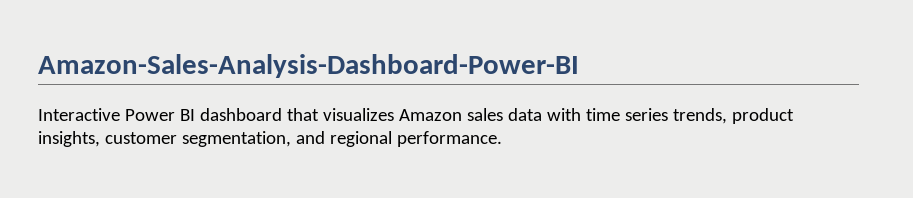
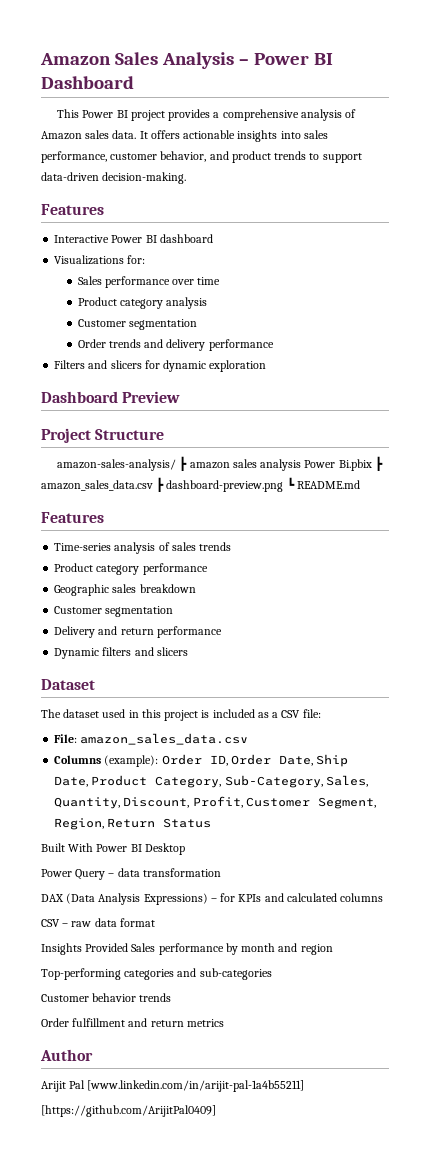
[38,54,579,78] [38,108,794,124] [38,131,502,147] Amazon-Sales-Analysis-Dashboard-Power-BI // Interactive Power BI dashboard that visualizes Amazon sales data with time series trends, product insights, customer segmentation, and regional performance. -> [40,52,333,69] [41,76,134,89] [57,109,357,121] [41,130,328,142] [41,151,362,163] [41,172,187,184] [41,204,104,215] [54,234,213,243] [54,255,146,265] [77,276,221,288] [77,297,208,309] [77,319,197,330] [77,339,274,351] [54,360,267,372] [41,391,181,403] [41,428,165,443] [57,456,383,471] [41,477,360,492] [41,512,104,523] [54,542,232,554] [54,563,208,575] [54,584,196,596] [54,606,174,617] [54,626,222,638] [54,647,188,659] [41,679,95,690] [41,709,321,721] [54,733,249,745] [54,754,349,767] [54,775,368,788] [54,796,376,809] [54,818,212,830] [41,843,185,855] [41,868,221,880] [41,893,384,905] [41,918,155,927] [41,943,333,955] [41,968,272,980] [41,993,172,1002] [41,1018,224,1027] [40,1049,93,1061] [41,1080,305,1092] [41,1105,216,1117] Amazon Sales Analysis – Power BI Dashboard // This Power BI project provides a comprehensive analysis of Amazon sales data. It offers actionable insights into sales performance, customer behavior, and product trends to support data-driven decision-making. // Features // Interactive Power BI dashboard // Visualizations for: // Sales performance over time // Product category analysis // Customer segmentation // Order trends and delivery performance // Filters and slicers for dynamic exploration // Dashboard Preview // Project Structure // amazon-sales-analysis/ ┣ amazon sales analysis Power Bi.pbix ┣ amazon_sales_data.csv ┣ dashboard-preview.png ┗ README.md // Features // Time-series analysis of sales trends // Product category performance // Geographic sales breakdown // Customer segmentation // Delivery and return performance // Dynamic filters and slicers // Dataset // The dataset used in this project is included as a CSV file: // File: amazon_sales_data.csv // Columns (example): Order ID, Order Date, Ship Date, Product Category, Sub-Category, Sales, Quantity, Discount, Profit, Customer Segment, Region, Return Status // Built With Power BI Desktop // Power Query – data transformation // DAX (Data Analysis Expressions) – for KPIs and calculated columns // CSV – raw data format // Insights Provided Sales performance by month and region // Top-performing categories and sub-categories // Customer behavior trends // Order fulfillment and return metrics // Author // Arijit Pal [www.linkedin.com/in/arijit-pal-1a4b55211] // [https://github.com/ArijitPal0409]

